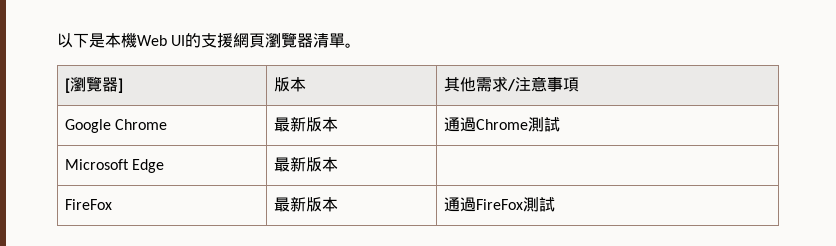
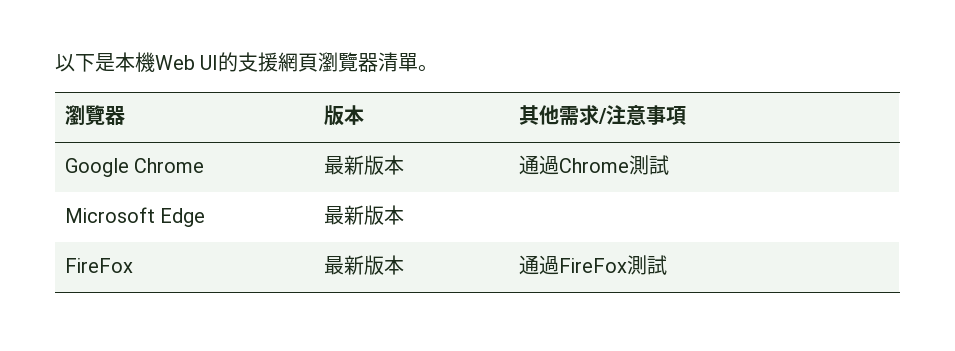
[65,76,124,93] [瀏覽器] -> [64,105,125,125] 瀏覽器

